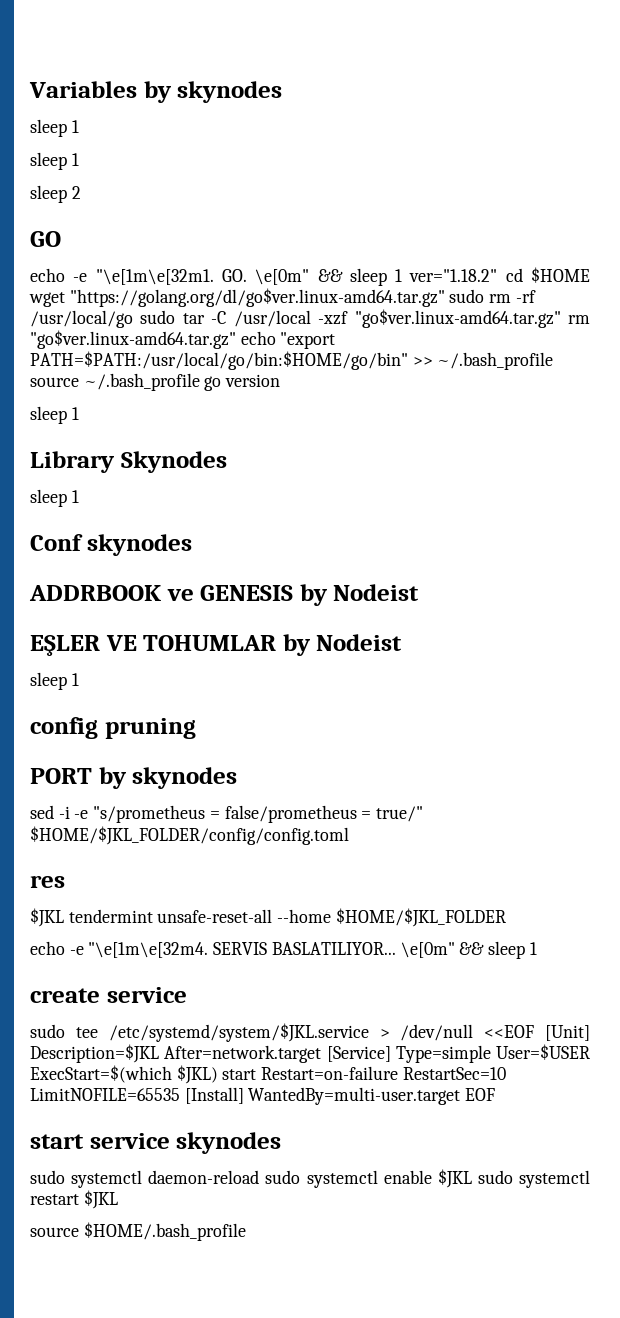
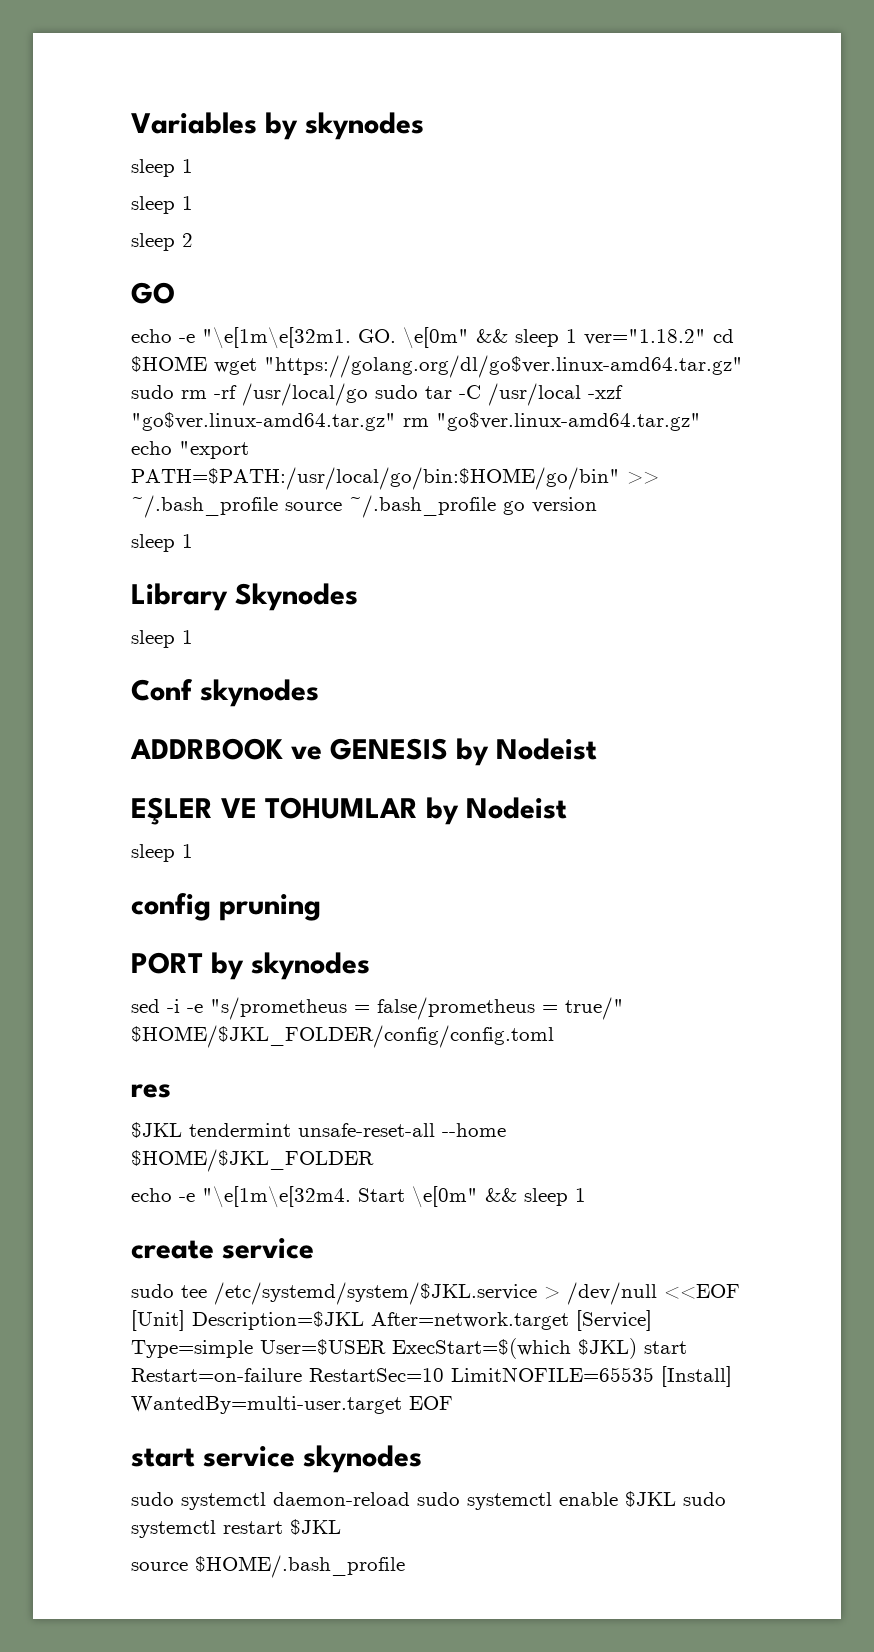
[213,942,396,955] SERVIS BASLATILIYOR... -> [358,1188,405,1202] Start

